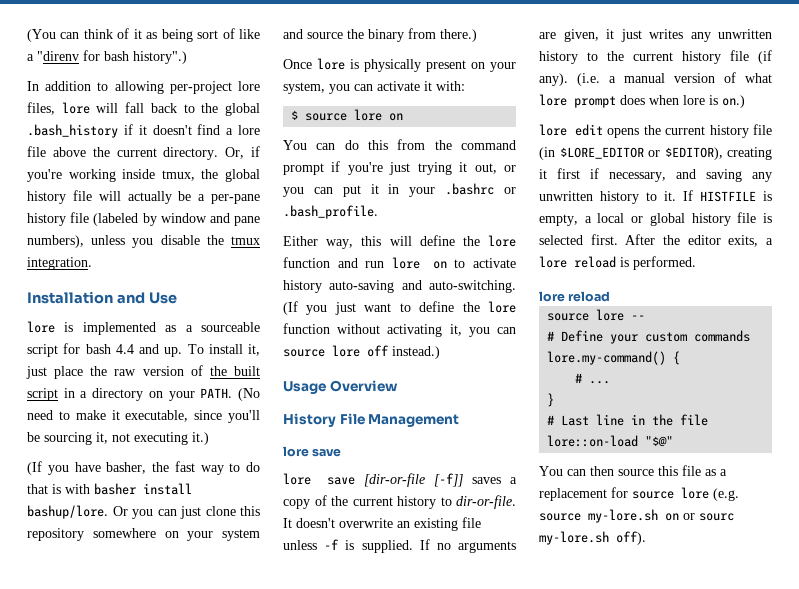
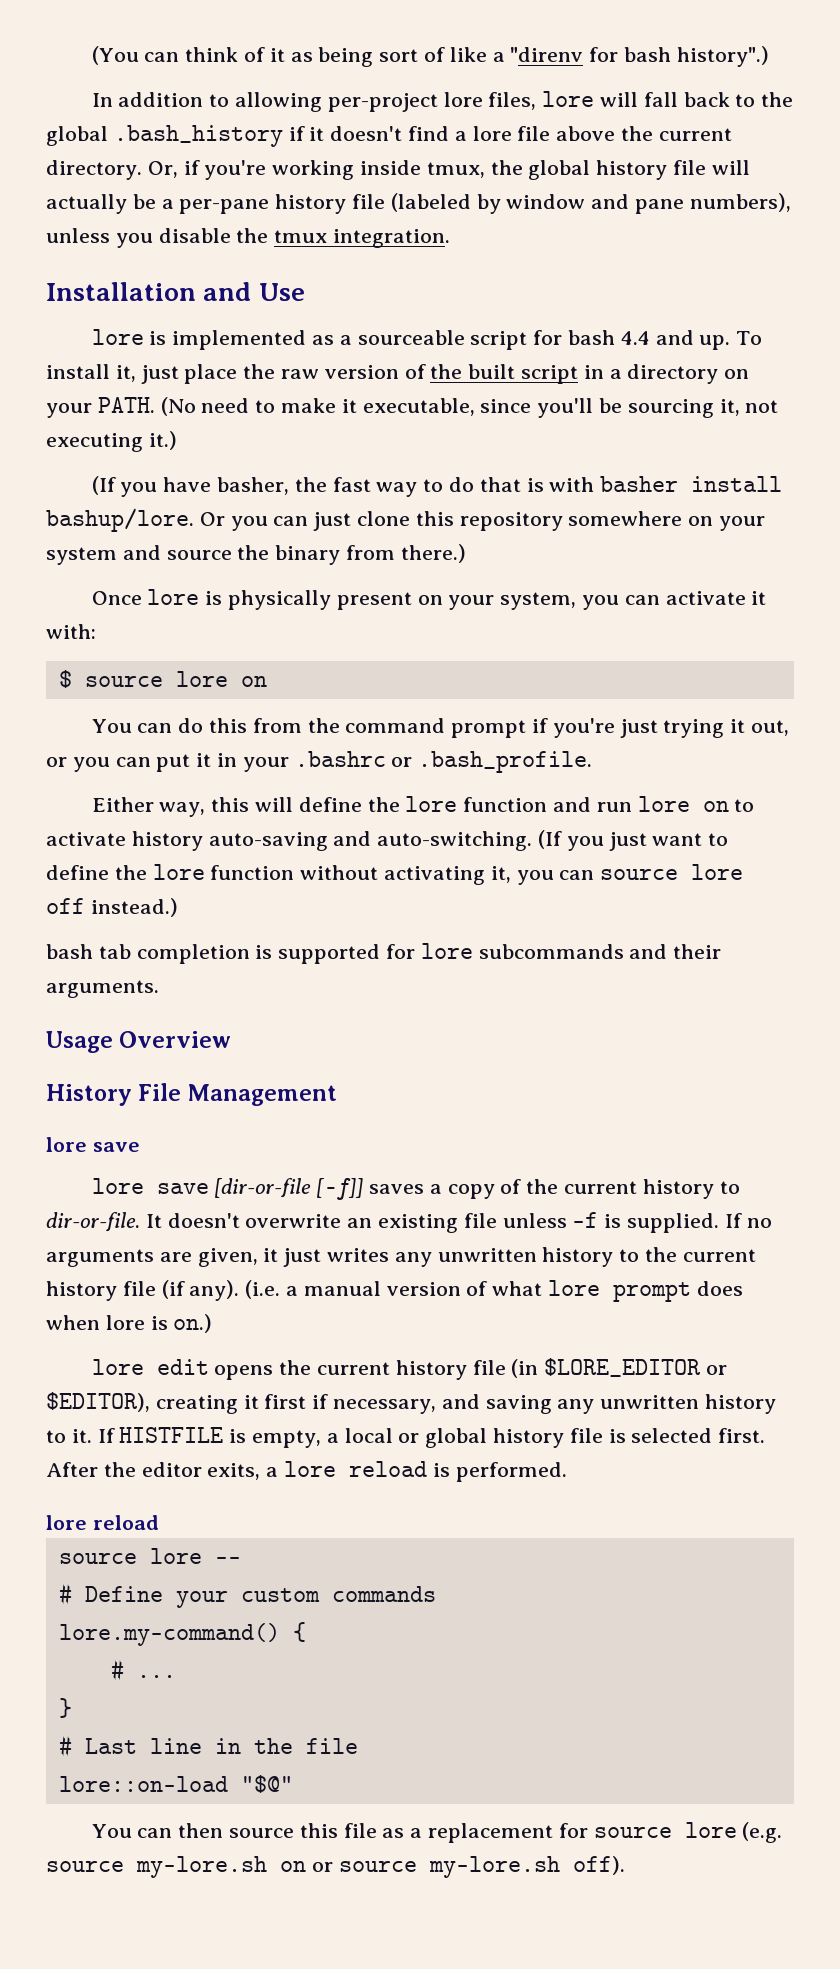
(440, 352) none -> [46,943,722,964] [46,980,159,998] // bash tab completion is supported for lore subcommands and their arguments.
[699,513,734,521] sourc -> [338,1861,417,1872] source

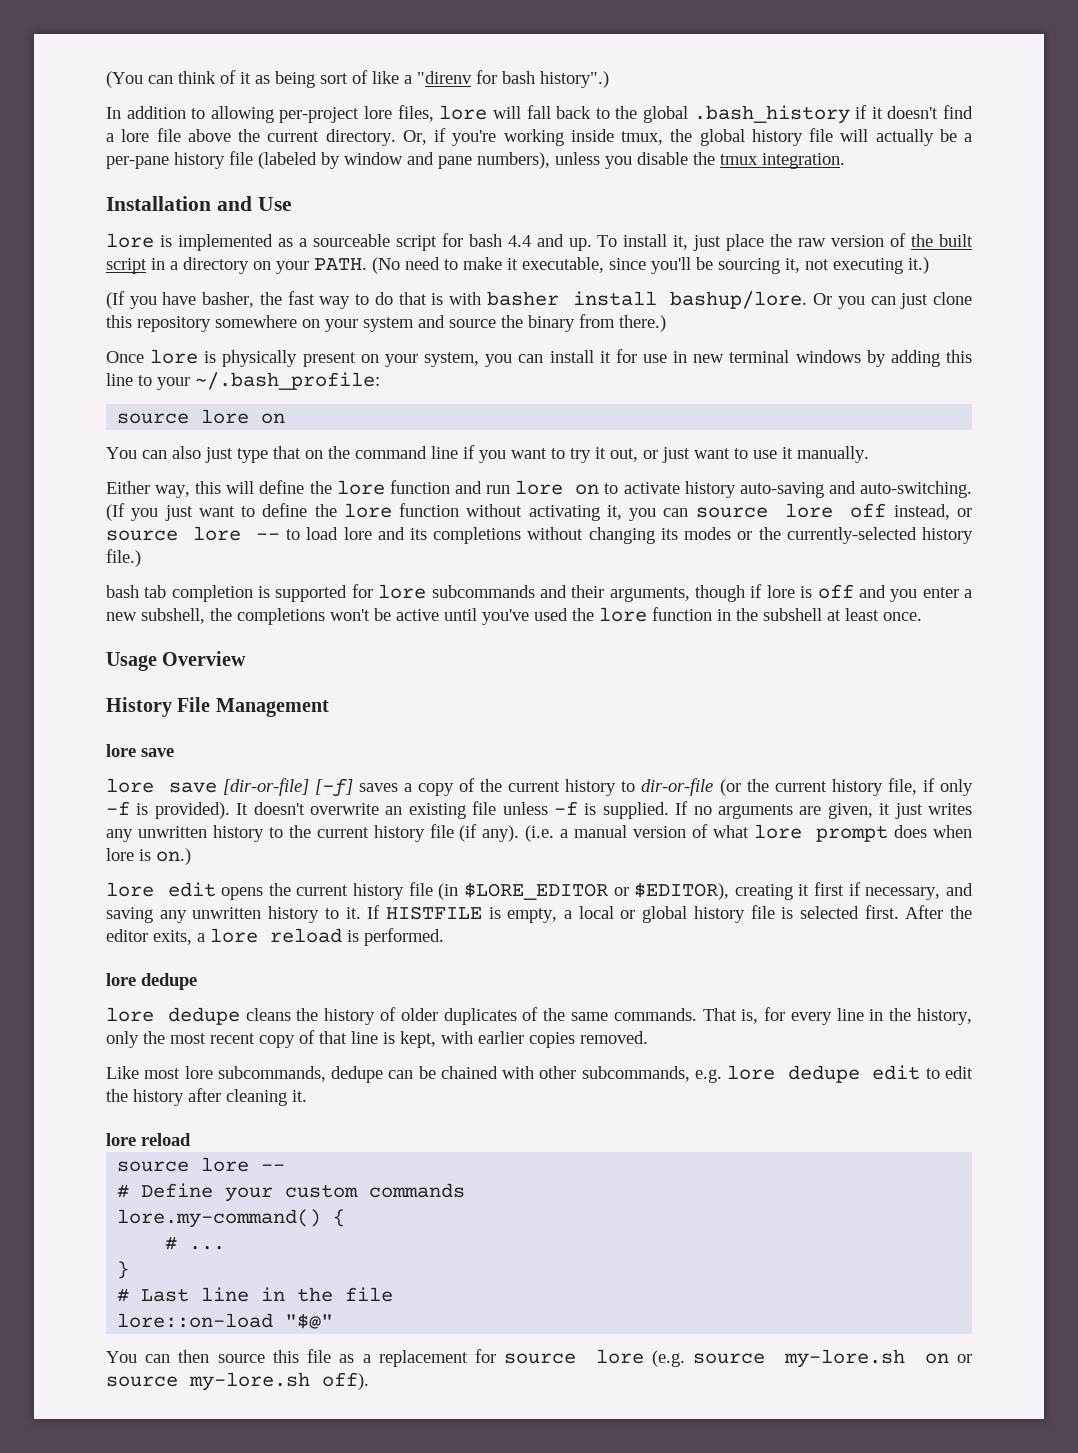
[665,591,767,605] [46,624,96,639] [58,670,72,688] activate it with: // $ -> [549,349,972,367] [106,372,380,390] install it for use in new terminal windows by adding this line to your ~/.bash_profile: //
[178,718,790,738] [46,751,593,773] do this from the command prompt if you're just trying it out, or you can put it in your .bashrc or .bash_profile. -> [172,445,869,463] also just type that on the command line if you want to try it out, or just want to use it manually.
[90,898,178,917] instead.) -> [893,504,972,520] [106,526,973,544] [106,549,141,567] instead, or source lore -- to load lore and its completions without changing its modes or the currently-selected history file.)
[46,980,159,998] arguments. -> [609,584,972,602] [106,607,922,625] arguments, though if lore is off and you enter a new subshell, the completions won't be active until you've used the lore function in the subshell at least once.
[214,1178,364,1200] [dir-or-file [-f]] -> [222,778,353,797] [dir-or-file] [-f]
[46,1212,140,1232] dir-or-file. -> [641,778,974,796] [106,801,230,819] dir-or-file (or the current history file, if only -f is provided).
(567, 1472) none -> [106,973,197,990] [106,1007,972,1025] [106,1030,648,1048] [106,1065,974,1083] [106,1088,307,1106] // lore dedupe // lore dedupe cleans the history of older duplicates of the same commands. That is, for every line in the history, only the most recent copy of that line is kept, with earlier copies removed. // Like most lore subcommands, dedupe can be chained with other subcommands, e.g. lore dedupe edit to edit the history after cleaning it.

